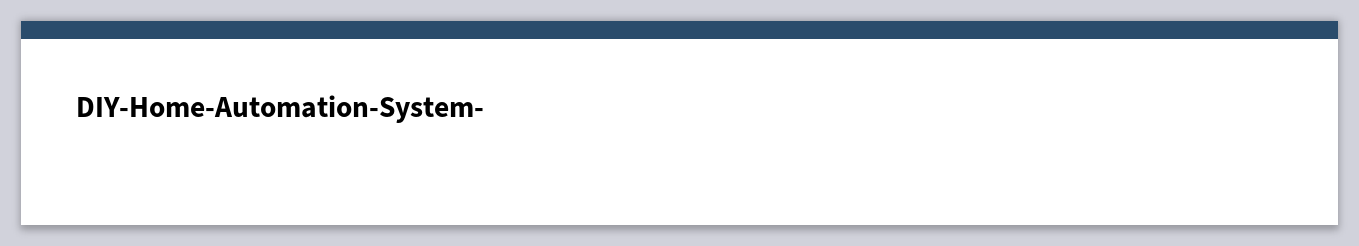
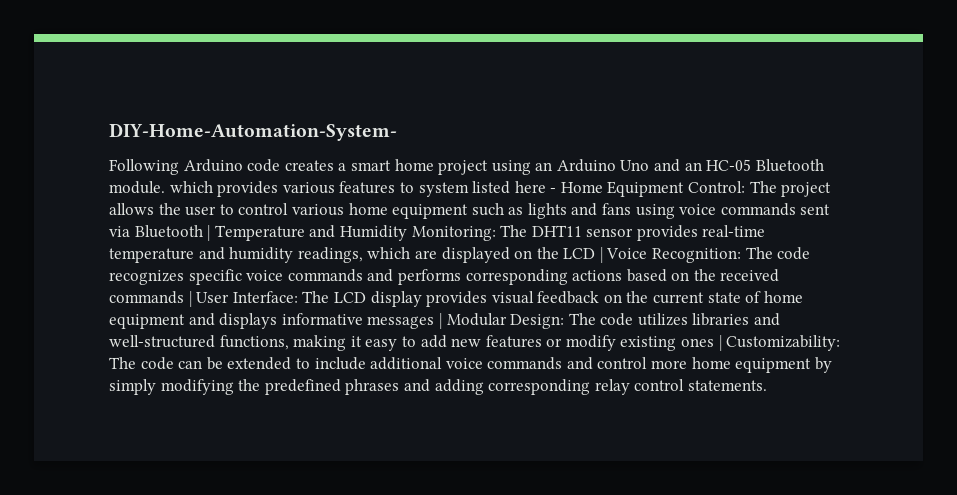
(484, 109) none -> [109,159,824,175] [109,181,832,197] [109,203,831,219] [109,225,766,241] [109,247,811,263] [109,269,780,285] [109,291,803,307] [109,313,781,329] [109,335,841,351] [109,357,832,373] [109,379,767,395] // Following Arduino code creates a smart home project using an Arduino Uno and an HC-05 Bluetooth module. which provides various features to system listed here - Home Equipment Control: The project allows the user to control various home equipment such as lights and fans using voice commands sent via Bluetooth | Temperature and Humidity Monitoring: The DHT11 sensor provides real-time temperature and humidity readings, which are displayed on the LCD | Voice Recognition: The code recognizes specific voice commands and performs corresponding actions based on the received commands | User Interface: The LCD display provides visual feedback on the current state of home equipment and displays informative messages | Modular Design: The code utilizes libraries and well-structured functions, making it easy to add new features or modify existing ones | Customizability: The code can be extended to include additional voice commands and control more home equipment by simply modifying the predefined phrases and adding corresponding relay control statements.

